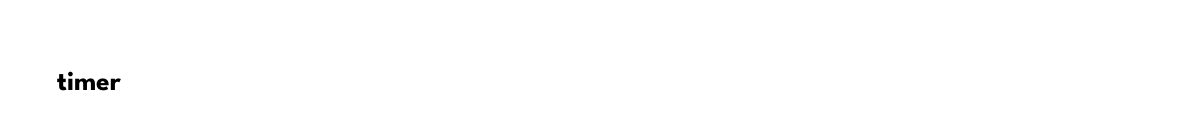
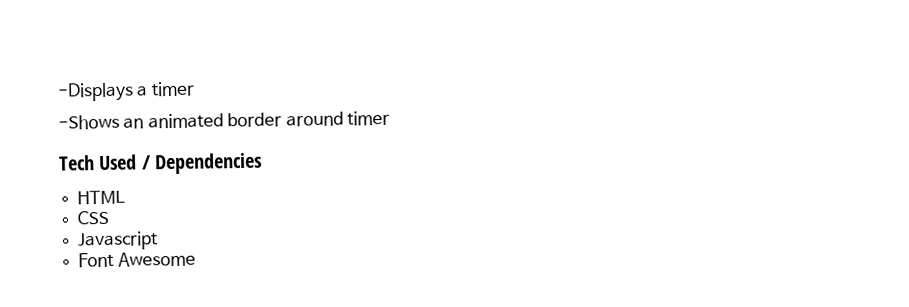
[57,71,121,91] timer -> [57,81,195,102] [58,110,391,130] [58,152,262,175] [77,189,126,205] [77,210,110,225] [78,231,159,251] [78,251,196,268] -Displays a timer // -Shows an animated border around timer // Tech Used / Dependencies // HTML // CSS // Javascript // Font Awesome

